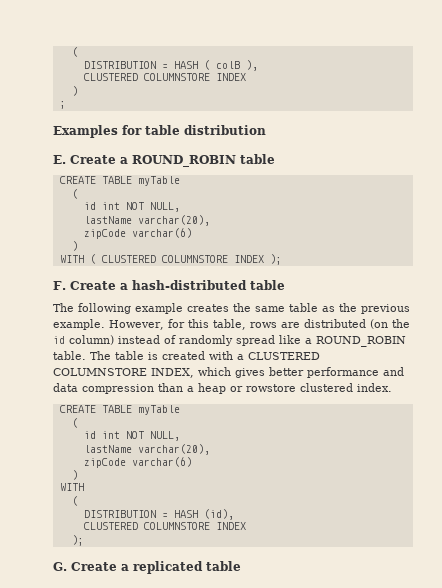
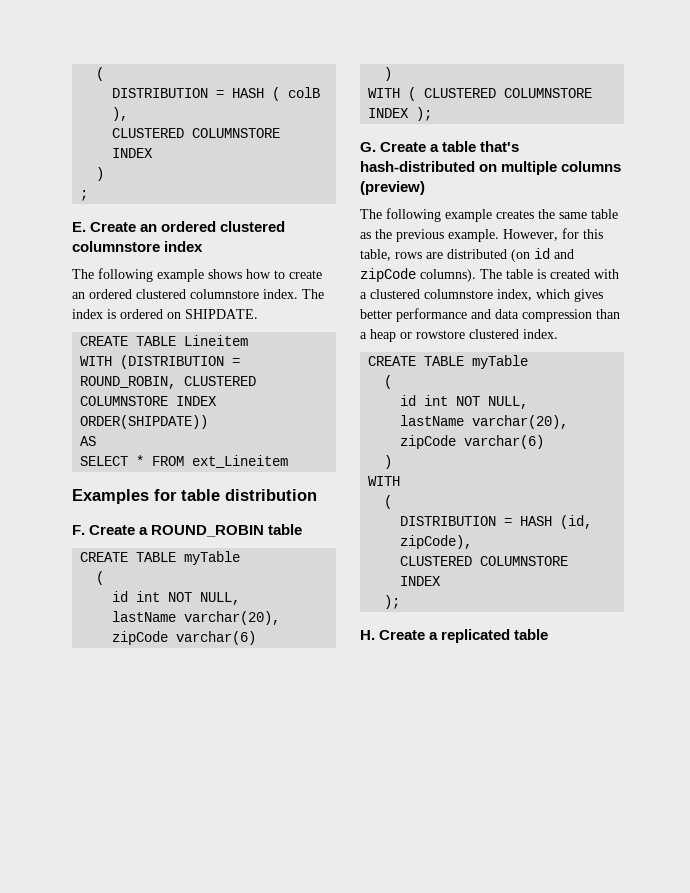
(66, 105) none -> [72,221,286,232] [72,241,204,252] [72,268,322,282] [72,289,324,299] [72,309,258,319] [80,335,249,346] [80,355,241,369] [80,376,257,389] [80,396,218,406] [80,415,209,429] [80,436,97,446] [80,455,289,468] // E. Create an ordered clustered columnstore index // The following example shows how to create an ordered clustered columnstore index. The index is ordered on SHIPDATE. // CREATE TABLE Lineitem // WITH (DISTRIBUTION = ROUND_ROBIN, CLUSTERED COLUMNSTORE INDEX ORDER(SHIPDATE)) // AS // SELECT * FROM ext_Lineitem
[53,155,66,164] E. -> [72,525,85,535] F.
[53,280,285,290] F. Create a hash-distributed table -> [360,141,520,152] [360,161,622,175] [360,181,425,195] G. Create a table that's hash-distributed on multiple columns (preview)
[391,319,410,328] [53,335,406,347] [53,351,86,360] the id column) instead of randomly spread like a ROUND_ROBIN table. -> [534,248,574,259] [360,268,476,282] id and zipCode columns).
[248,352,320,360] [53,368,194,378] CLUSTERED COLUMNSTORE INDEX, -> [370,289,532,301] clustered columnstore index,
[203,509,234,520] (id), -> [560,515,593,529] [400,535,473,549] (id, zipCode),
[53,562,67,571] G. -> [360,630,375,640] H.

